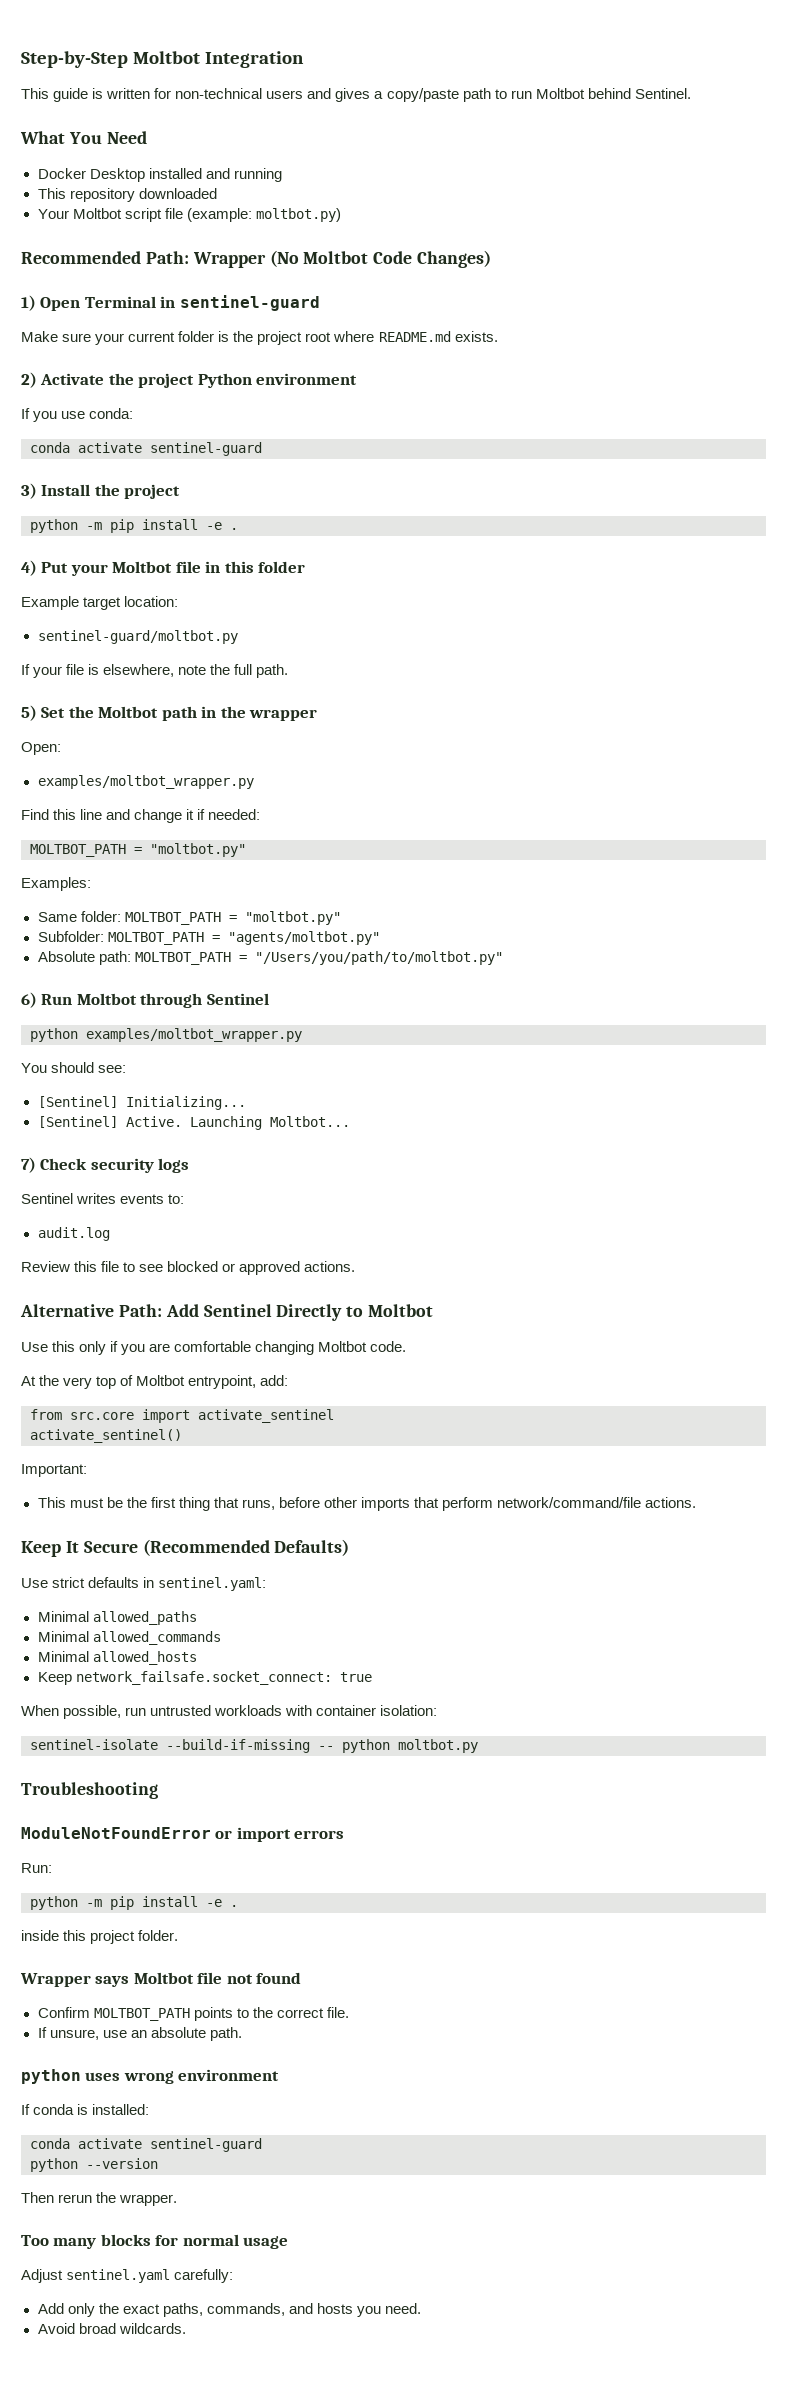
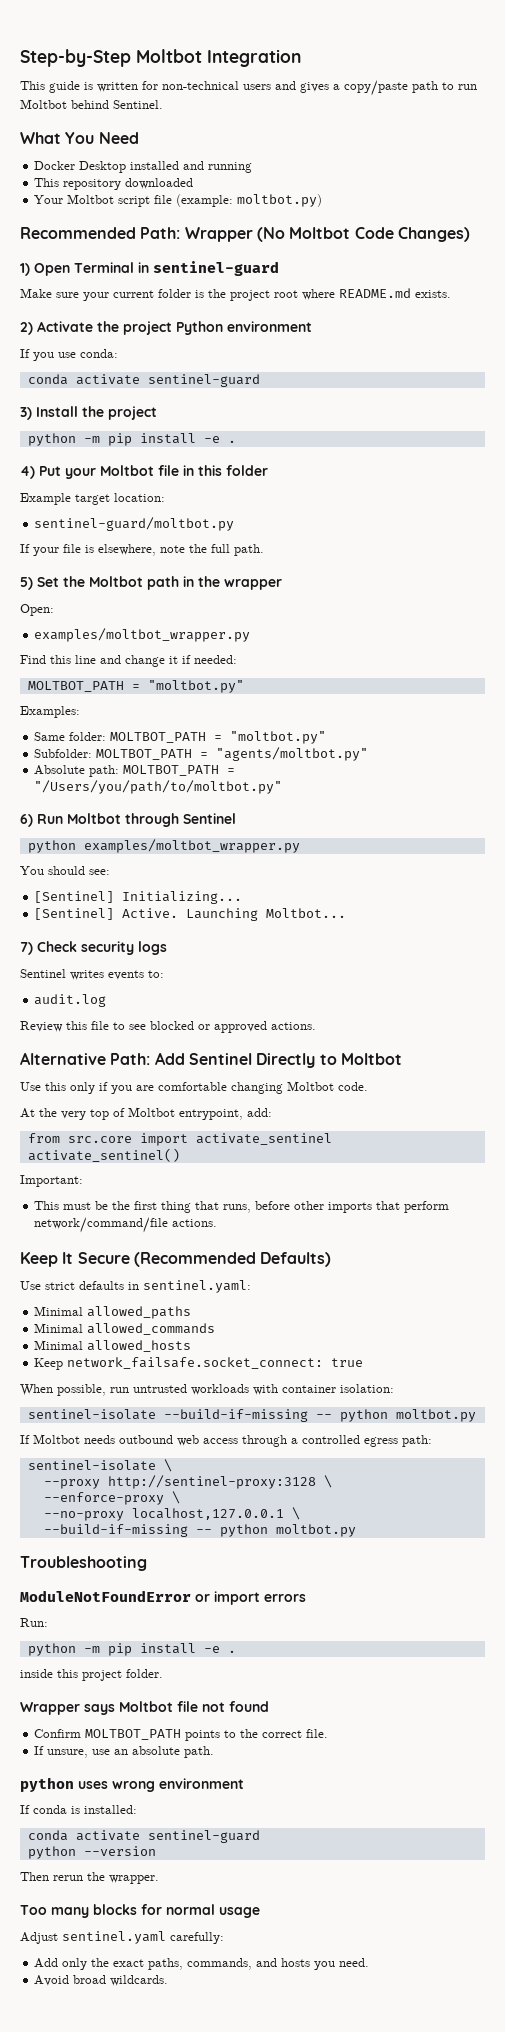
(478, 1746) none -> [20,1434,432,1447] [27,1459,172,1472] [43,1475,332,1489] [43,1491,180,1505] [43,1507,300,1521] [43,1524,356,1537] // If Moltbot needs outbound web access through a controlled egress path: // sentinel-isolate \ // --proxy http://sentinel-proxy:3128 \ // --enforce-proxy \ // --no-proxy localhost,127.0.0.1 \ // --build-if-missing -- python moltbot.py

